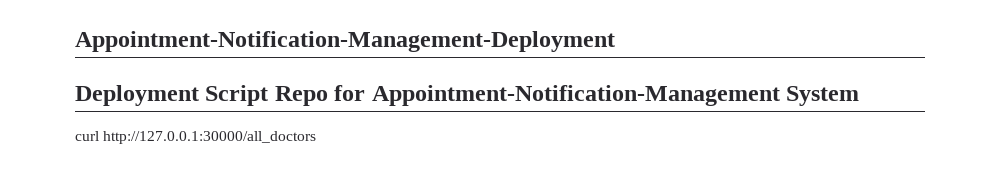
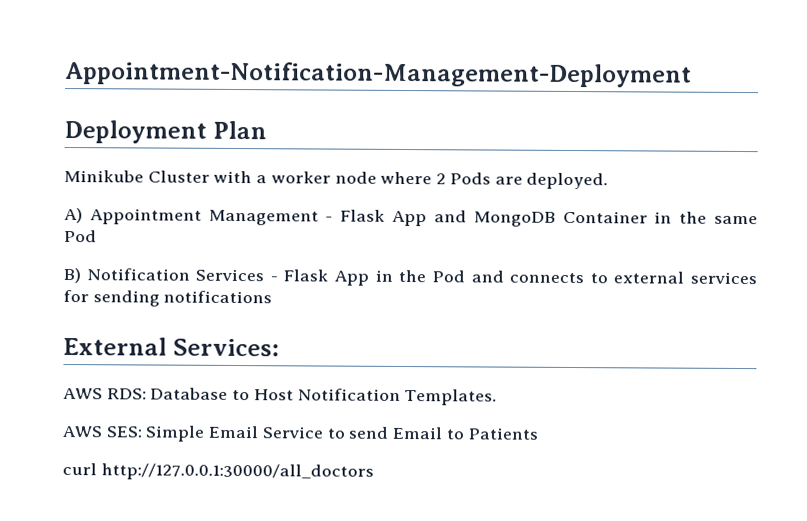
[205,85,860,106] Script Repo for Appointment-Notification-Management System -> [212,120,267,140] [64,169,609,190] [64,207,759,227] [64,229,97,243] [63,267,758,286] [63,289,273,307] [63,336,279,357] [63,387,498,406] [62,425,539,442] Plan // Minikube Cluster with a worker node where 2 Pods are deployed. // A) Appointment Management - Flask App and MongoDB Container in the same Pod // B) Notification Services - Flask App in the Pod and connects to external services for sending notifications // External Services: // AWS RDS: Database to Host Notification Templates. // AWS SES: Simple Email Service to send Email to Patients

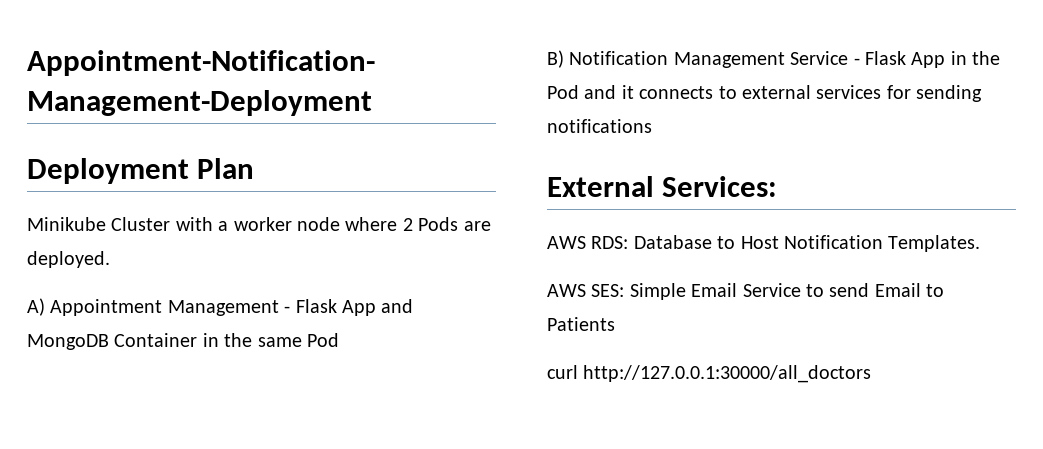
[195,268,265,282] Services -> [673,51,849,68] Management Service
(504, 276) none -> [621,85,634,99] it

